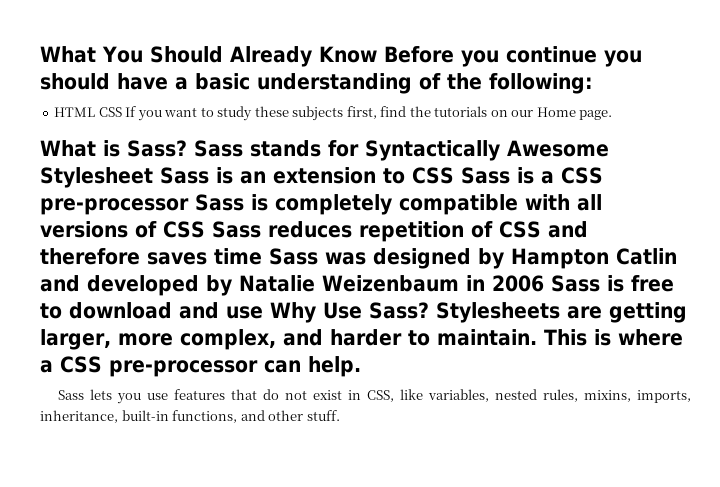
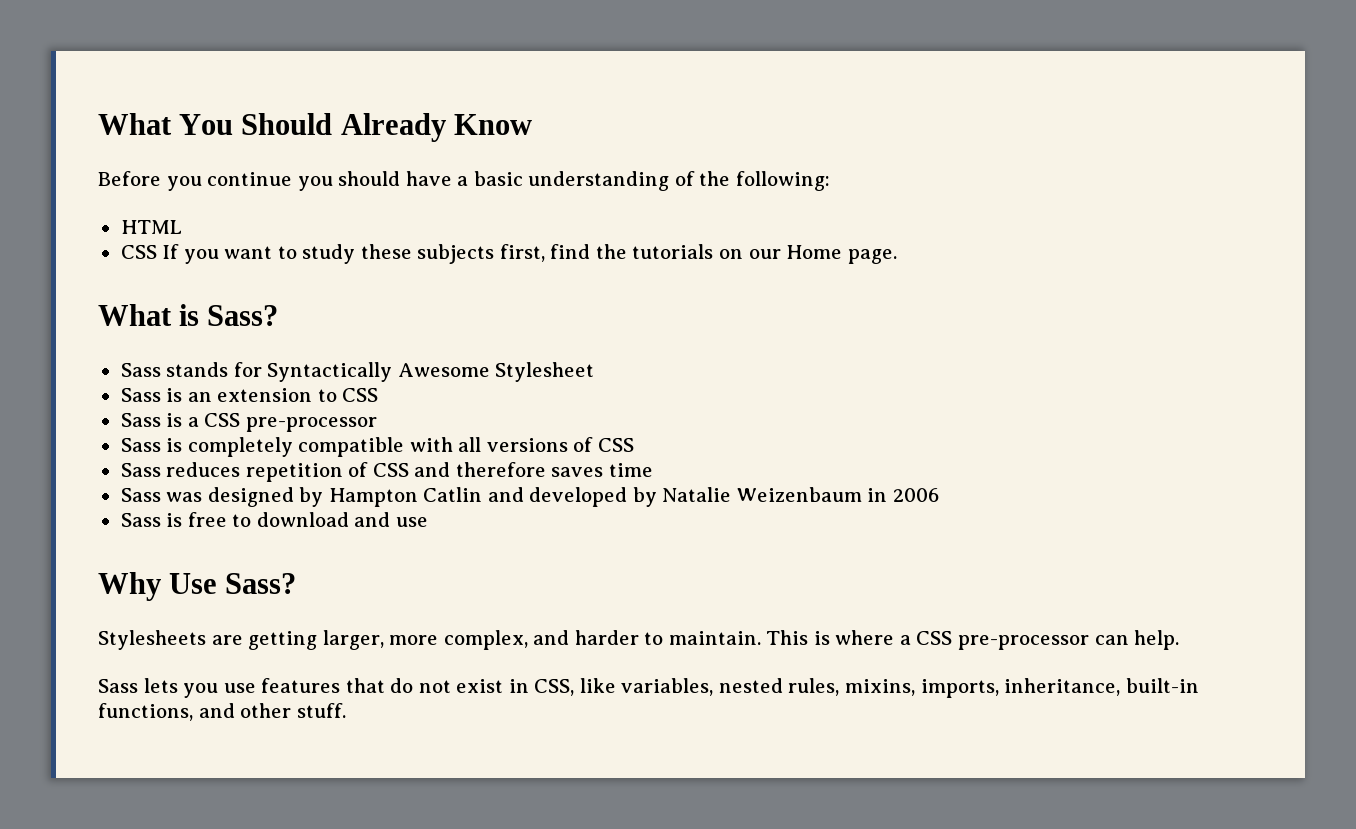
(377, 54) none -> (532, 124) //
(96, 112) none -> (182, 227) //
(187, 148) none -> (279, 315) //
(153, 177) none -> (595, 372) //
(454, 175) none -> (379, 395) //
(189, 206) none -> (377, 424) //
(205, 229) none -> (634, 445) //
(262, 256) none -> (653, 470) //
(544, 283) none -> (939, 495) //
(263, 312) none -> (428, 522) //
(429, 310) none -> (297, 583) //

